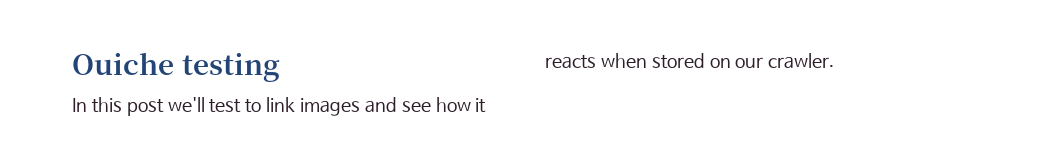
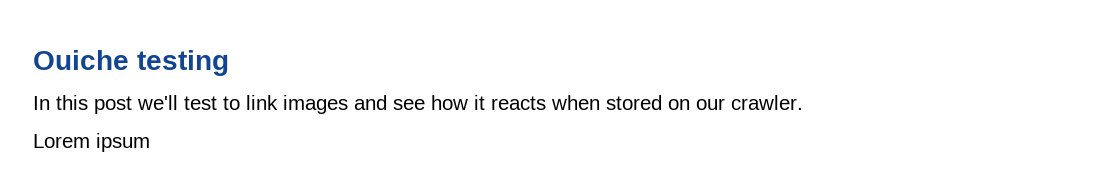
(835, 61) none -> [33,133,150,152] // Lorem ipsum

